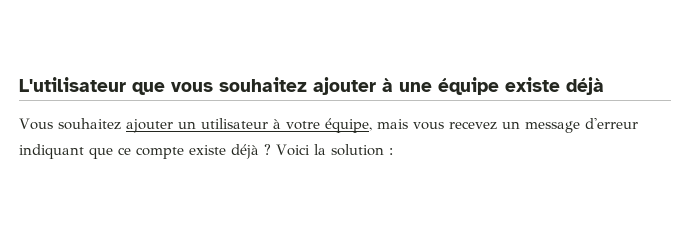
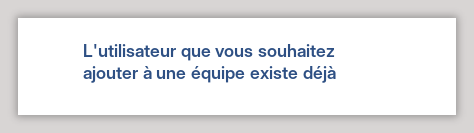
[19,118,638,133] [19,144,393,159] // Vous souhaitez ajouter un utilisateur à votre équipe, mais vous recevez un message d'erreur indiquant que ce compte existe déjà ? Voici la solution : -> (336, 74) none

